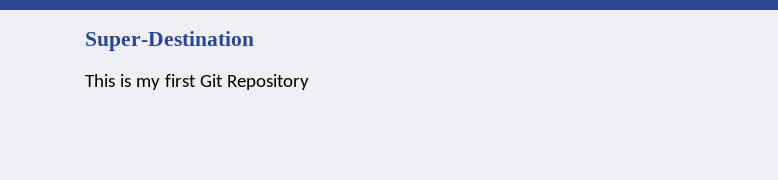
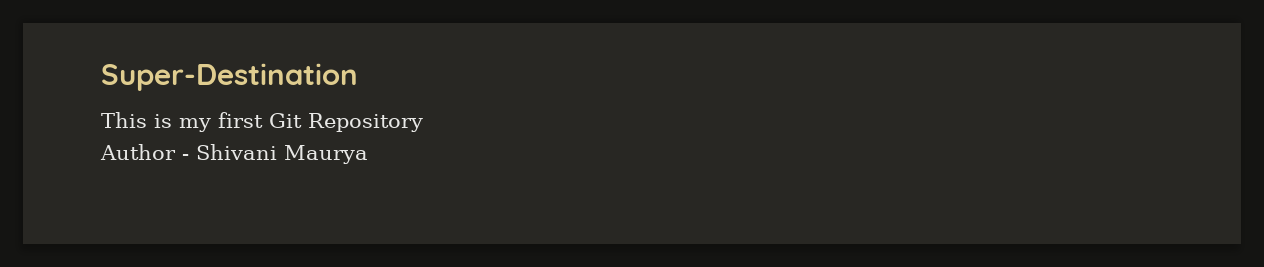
(309, 82) none -> [100,144,368,164] // Author - Shivani Maurya

